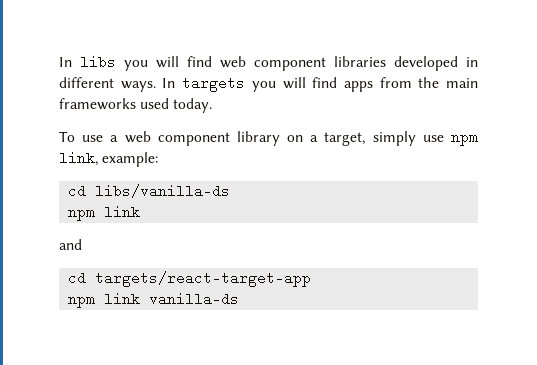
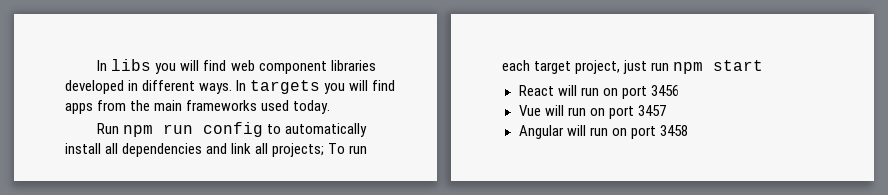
[59,131,478,146] [59,152,159,167] [68,184,231,198] [68,206,141,221] [59,239,82,250] [68,271,312,287] [68,292,240,308] To use a web component library on a target, simply use npm link, example: // cd libs/vanilla-ds // npm link // and // cd targets/react-target-app // npm link vanilla-ds -> [97,122,368,137] [65,143,368,157] [502,60,764,74] [518,85,679,99] [518,105,666,119] [518,125,688,139] Run npm run config to automatically install all dependencies and link all projects; To run each target project, just run npm start // React will run on port 3456 // Vue will run on port 3457 // Angular will run on port 3458

